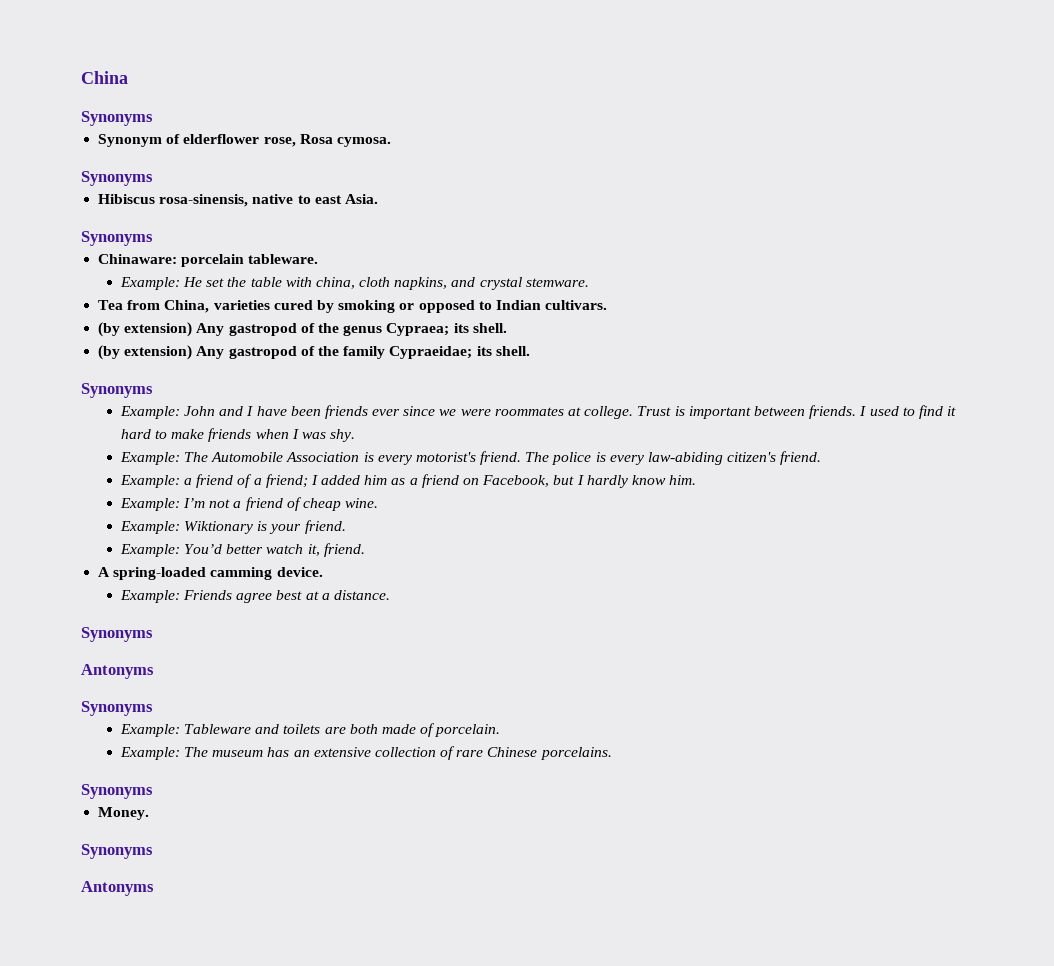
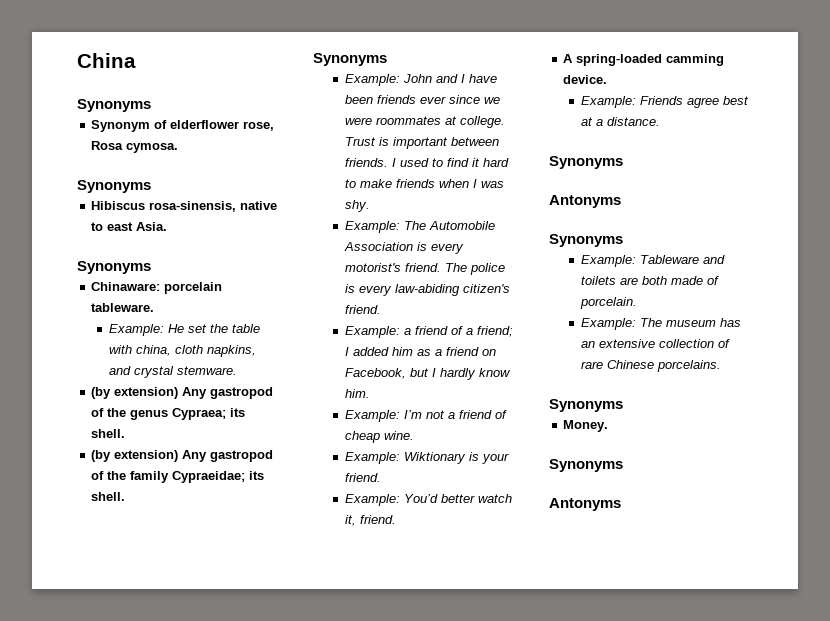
[98,300,608,313] // Tea from China, varieties cured by smoking or opposed to Indian cultivars. -> (238, 370) none

